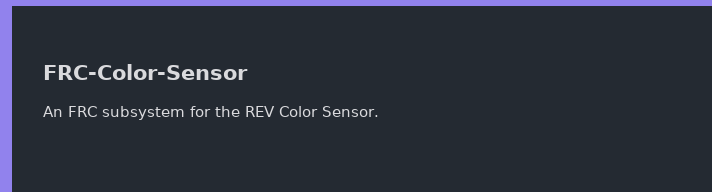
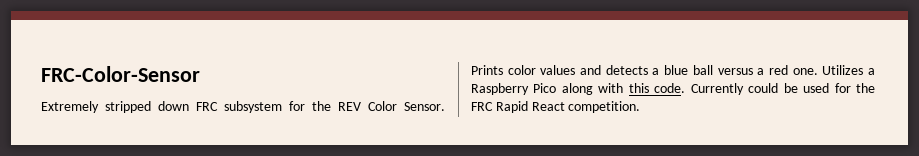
[43,106,63,117] An -> [41,101,189,113] Extremely stripped down
(379, 111) none -> [471,65,875,75] [471,83,875,95] [471,101,641,113] Prints color values and detects a blue ball versus a red one. Utilizes a Raspberry Pico along with this code. Currently could be used for the FRC Rapid React competition.

